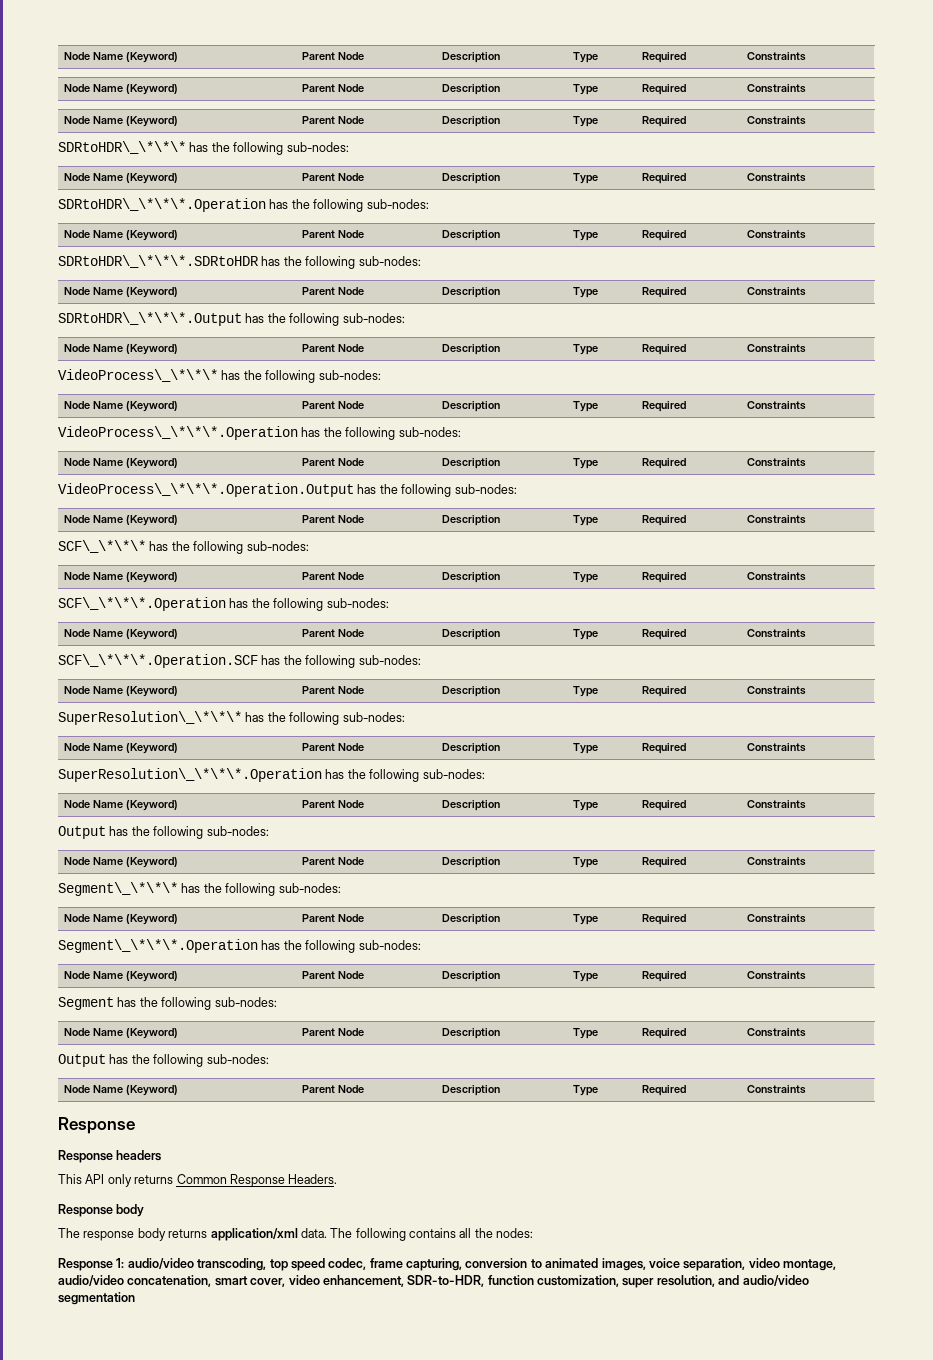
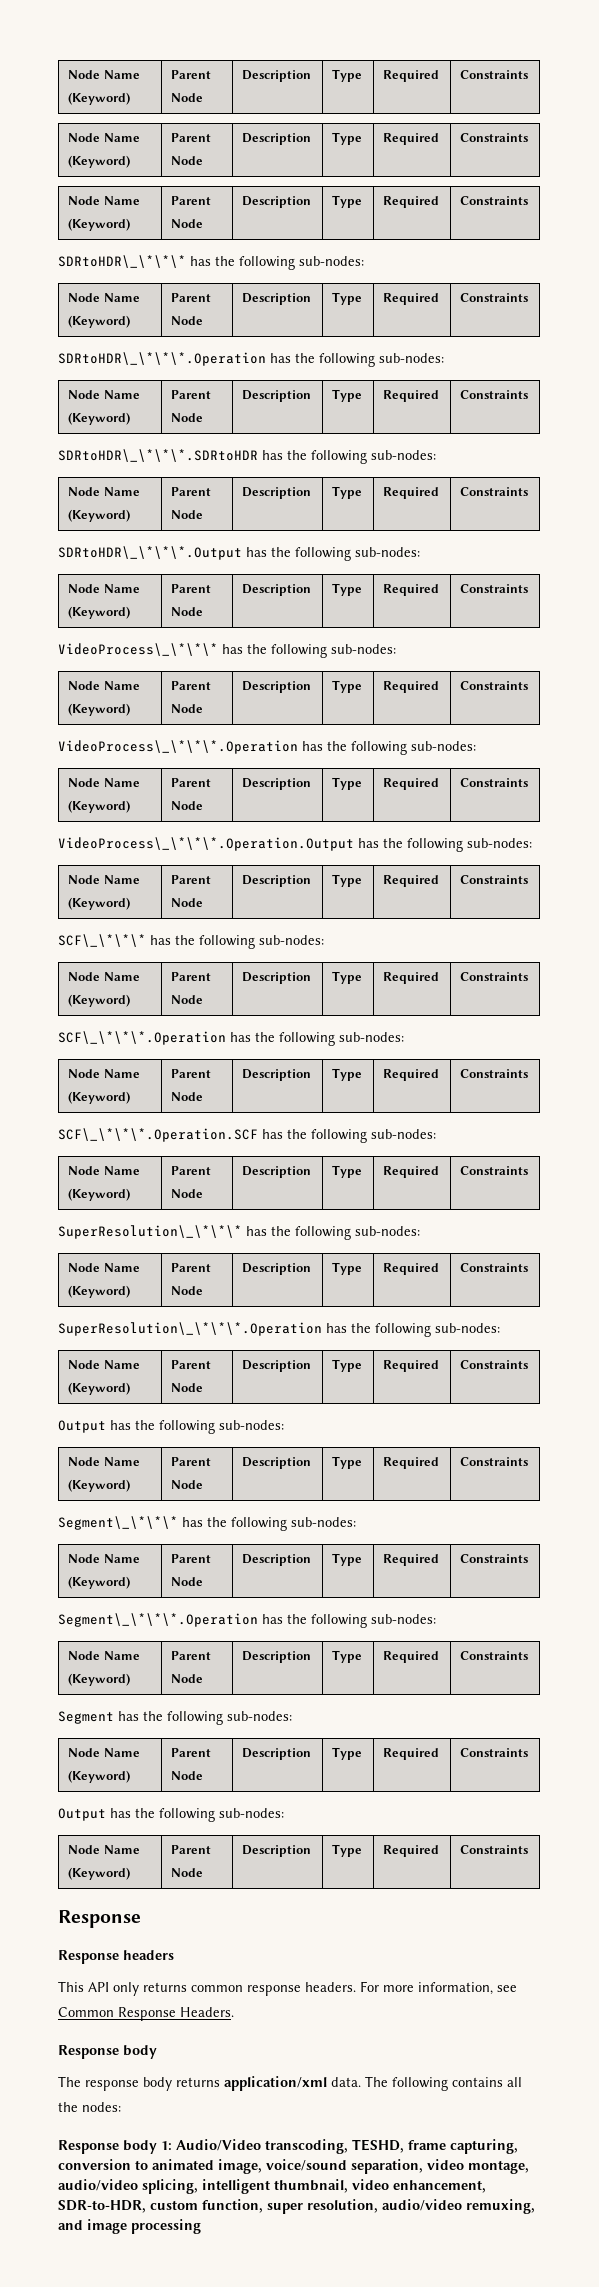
(174, 1179) none -> [191,1981,517,1996] common response headers. For more information, see
[116,1258,367,1271] 1: audio/video transcoding, top speed codec, -> [123,2139,404,2154] body 1: Audio/Video transcoding, TESHD,
[601,1258,680,1271] images, voice -> [218,2159,347,2174] image, voice/sound
[127,1275,809,1288] [58,1292,135,1305] concatenation, smart cover, video enhancement, SDR-to-HDR, function customization, super resolution, and audio/video segmentation -> [142,2179,486,2194] [58,2199,535,2214] [58,2219,201,2234] splicing, intelligent thumbnail, video enhancement, SDR-to-HDR, custom function, super resolution, audio/video remuxing, and image processing

